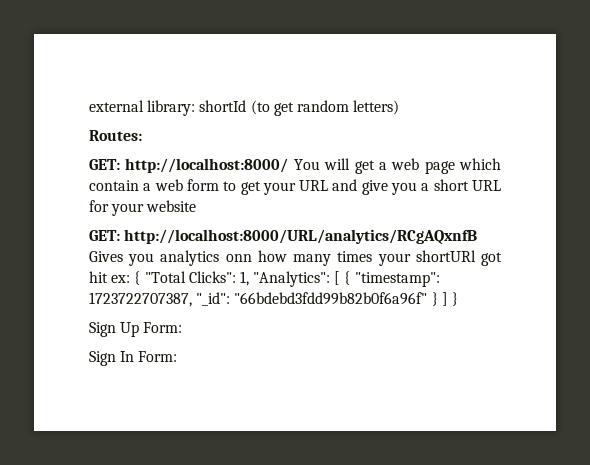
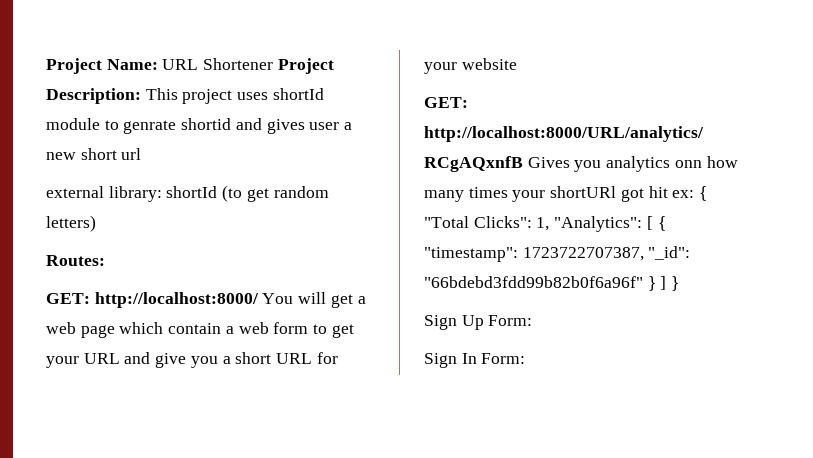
(89, 106) none -> [46,58,334,74] [46,88,324,104] [46,118,353,134] [46,148,142,160] Project Name: URL Shortener Project Description: This project uses shortId module to genrate shortid and gives user a new short url //

